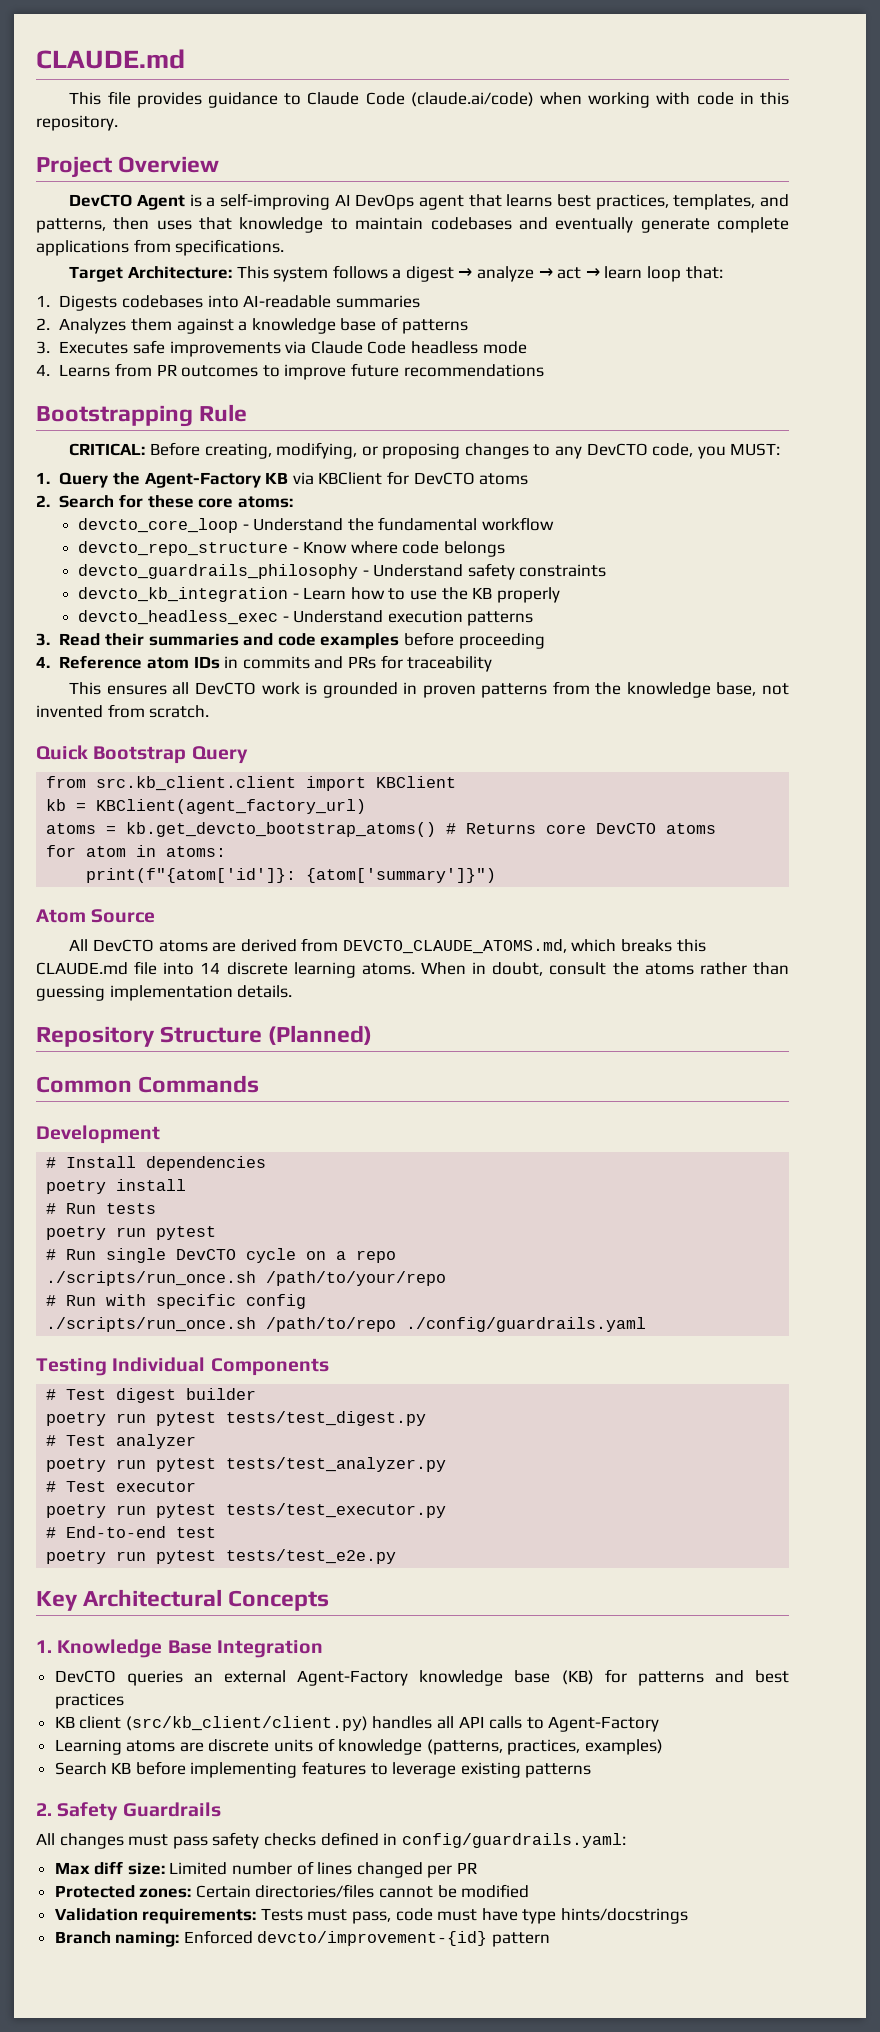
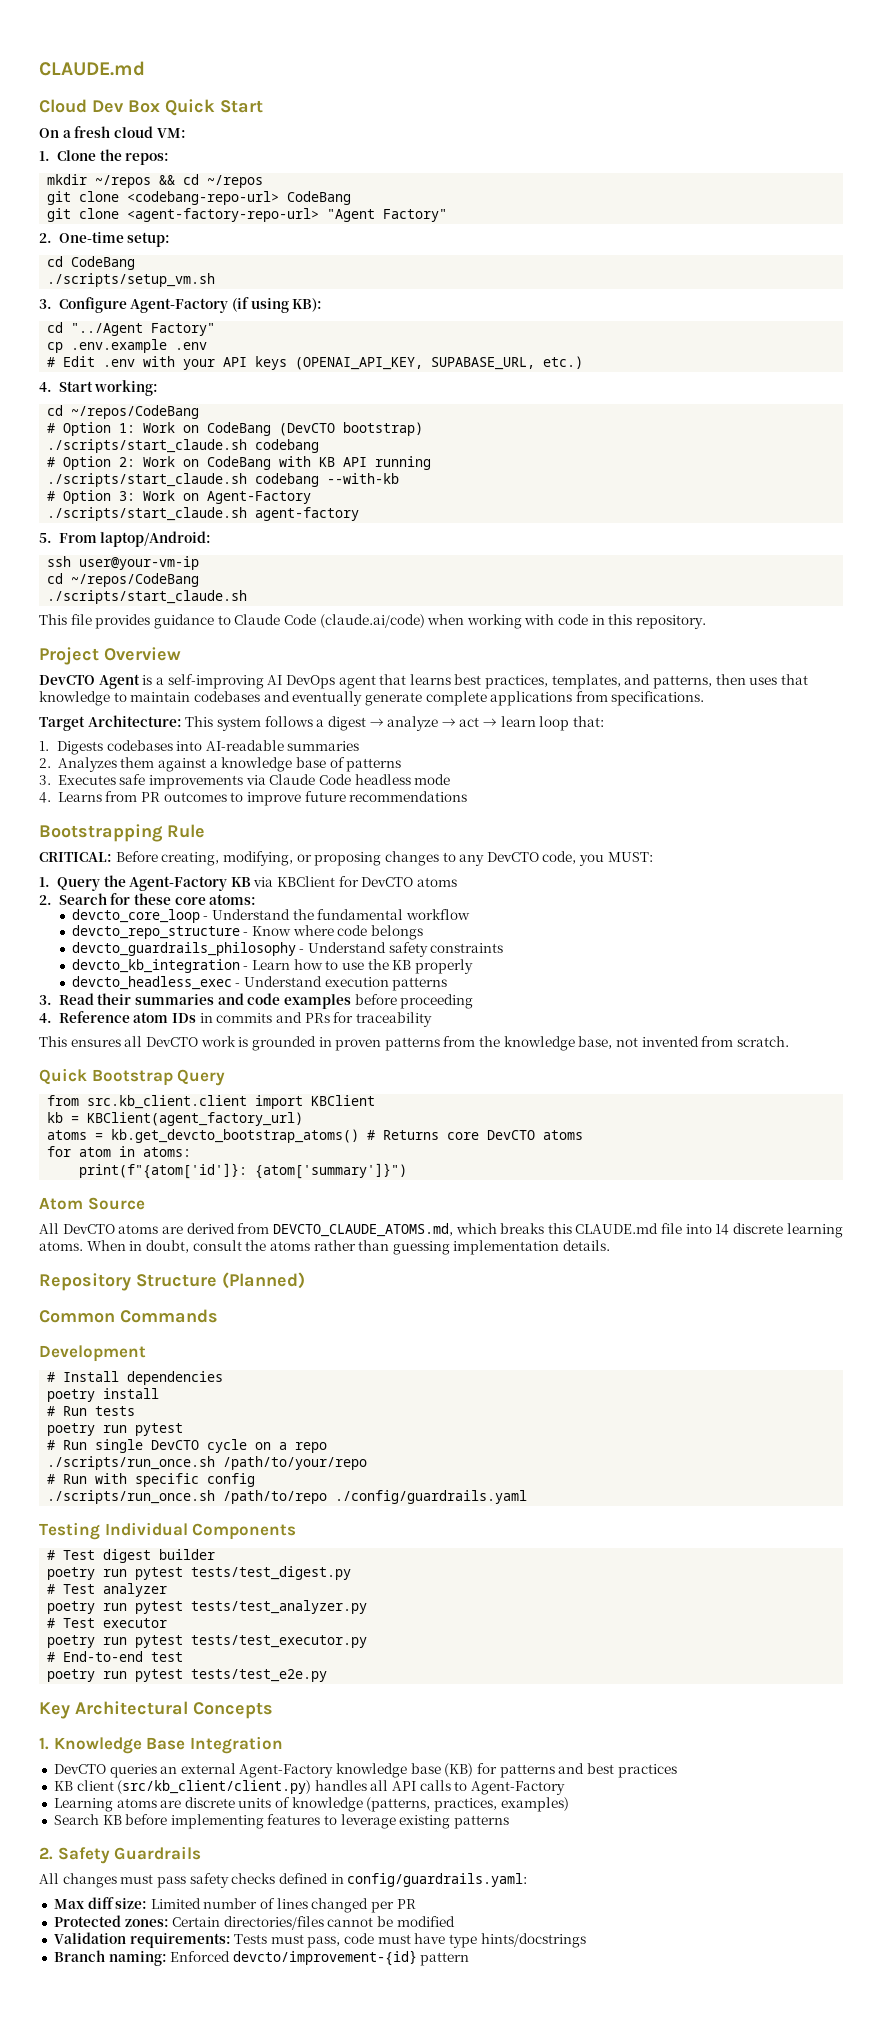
[36,49,185,69] CLAUDE.md -> [39,61,145,76] [39,99,263,116] [39,126,186,138] [39,149,170,165] [47,174,264,188] [47,191,352,205] [47,208,448,222] [39,232,171,247] [47,256,136,270] [47,273,216,287] [39,297,323,313] [47,322,216,336] [47,339,208,353] [47,356,584,370] [39,380,159,396] [47,405,200,419] [47,422,424,436] [47,439,320,453] [47,456,432,470] [47,473,400,487] [47,490,312,504] [47,507,360,521] [39,531,212,547] [47,556,200,570] [47,573,200,587] [47,590,248,604] CLAUDE.md // Cloud Dev Box Quick Start // On a fresh cloud VM: // 1. Clone the repos: // mkdir ~/repos && cd ~/repos // git clone <codebang-repo-url> CodeBang // git clone <agent-factory-repo-url> "Agent Factory" // 2. One-time setup: // cd CodeBang // ./scripts/setup_vm.sh // 3. Configure Agent-Factory (if using KB): // cd "../Agent Factory" // cp .env.example .env // # Edit .env with your API keys (OPENAI_API_KEY, SUPABASE_URL, etc.) // 4. Start working: // cd ~/repos/CodeBang // # Option 1: Work on CodeBang (DevCTO bootstrap) // ./scripts/start_claude.sh codebang // # Option 2: Work on CodeBang with KB API running // ./scripts/start_claude.sh codebang --with-kb // # Option 3: Work on Agent-Factory // ./scripts/start_claude.sh agent-factory // 5. From laptop/Android: // ssh user@your-vm-ip // cd ~/repos/CodeBang // ./scripts/start_claude.sh

